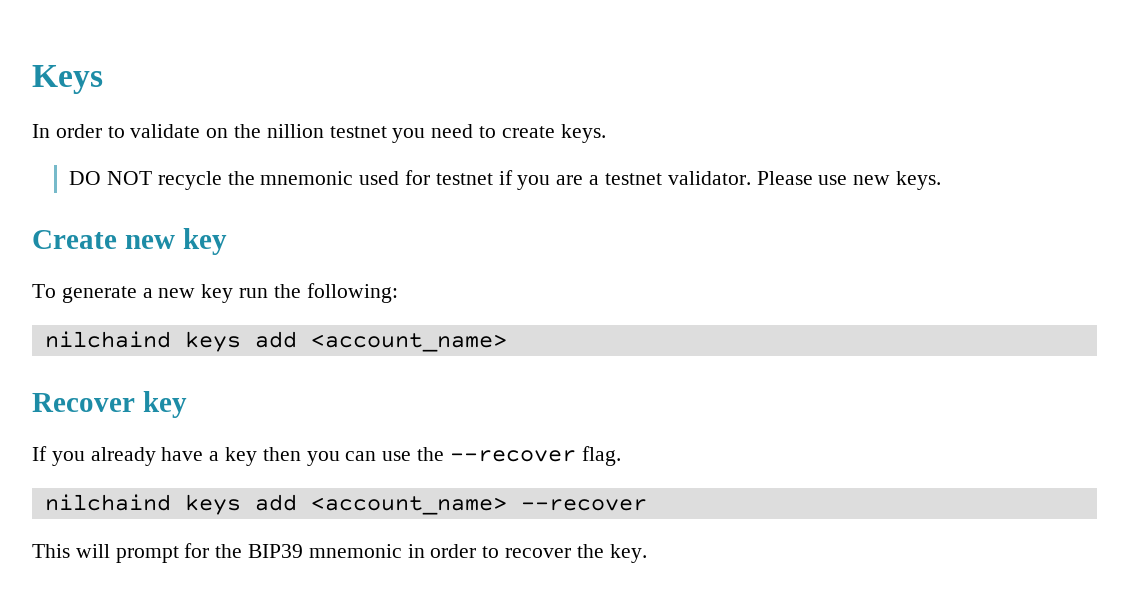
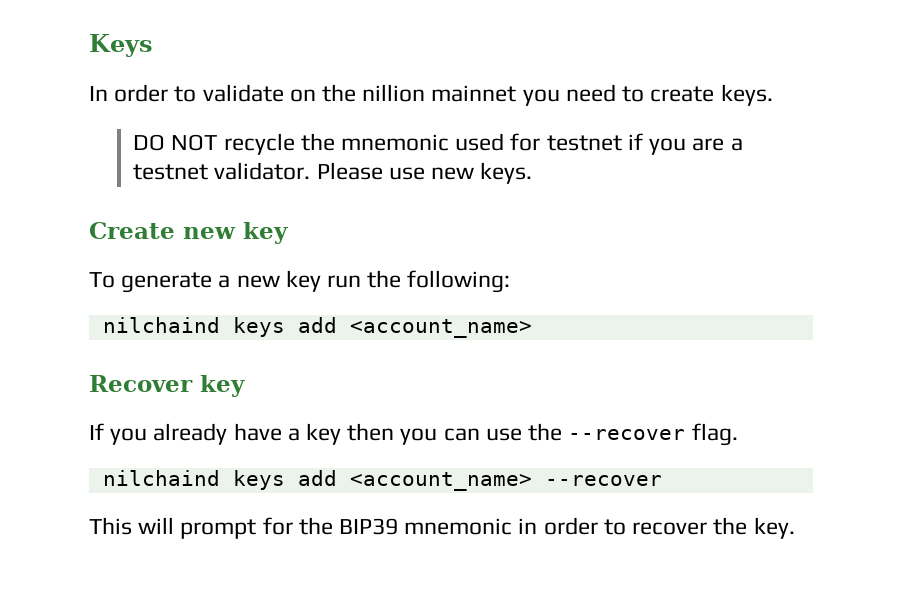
[329,126,387,138] testnet -> [431,85,517,102] mainnet

